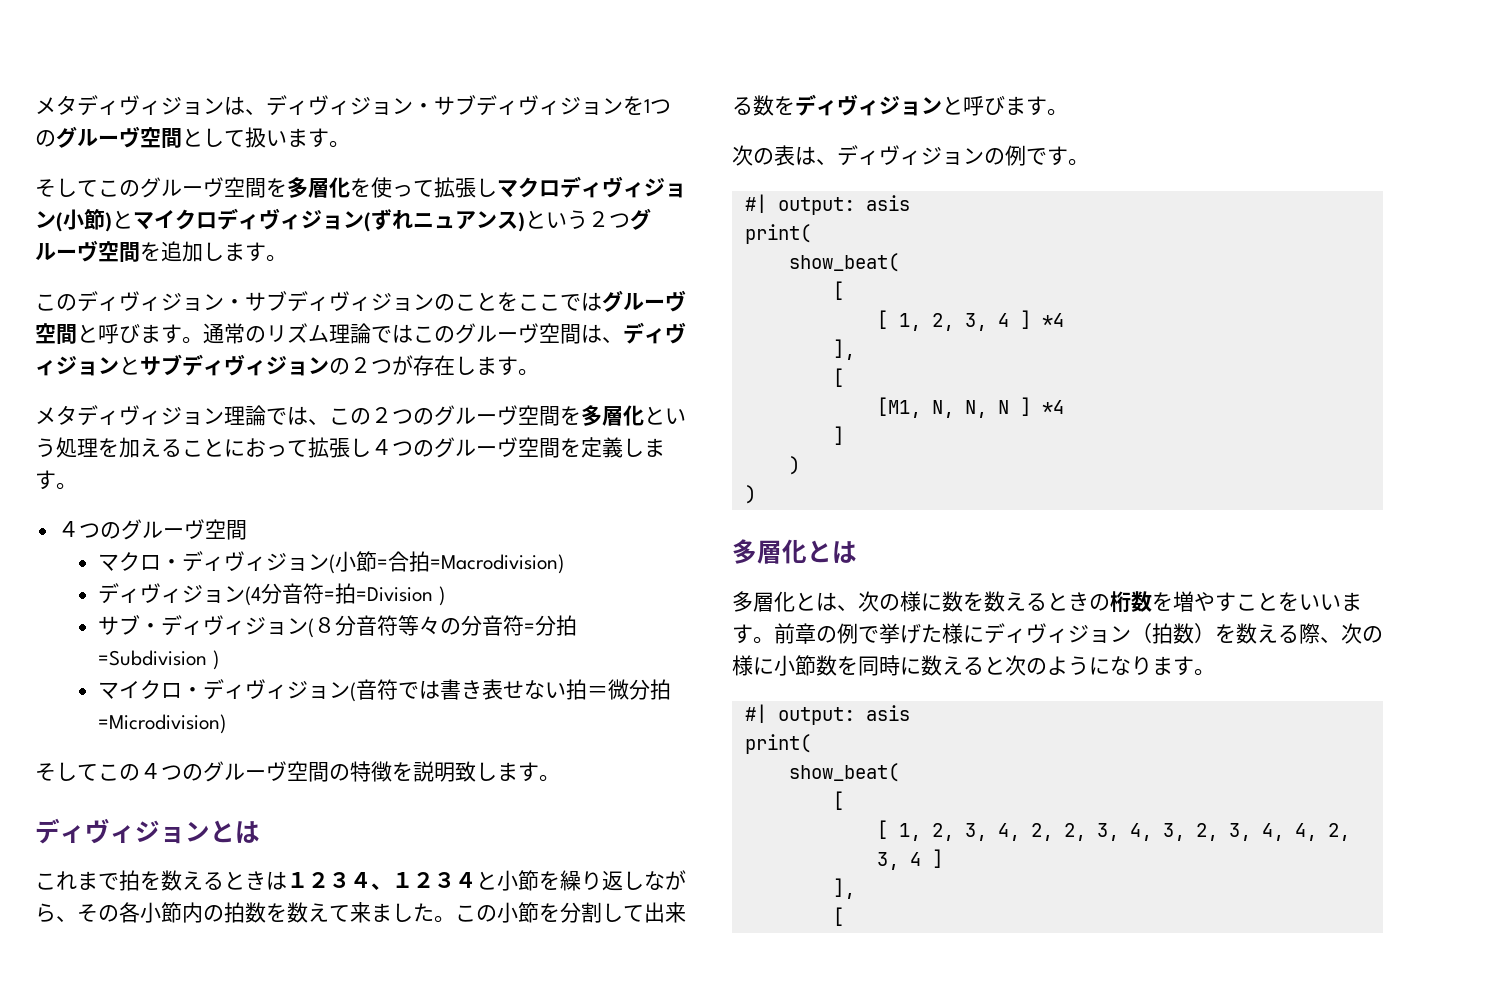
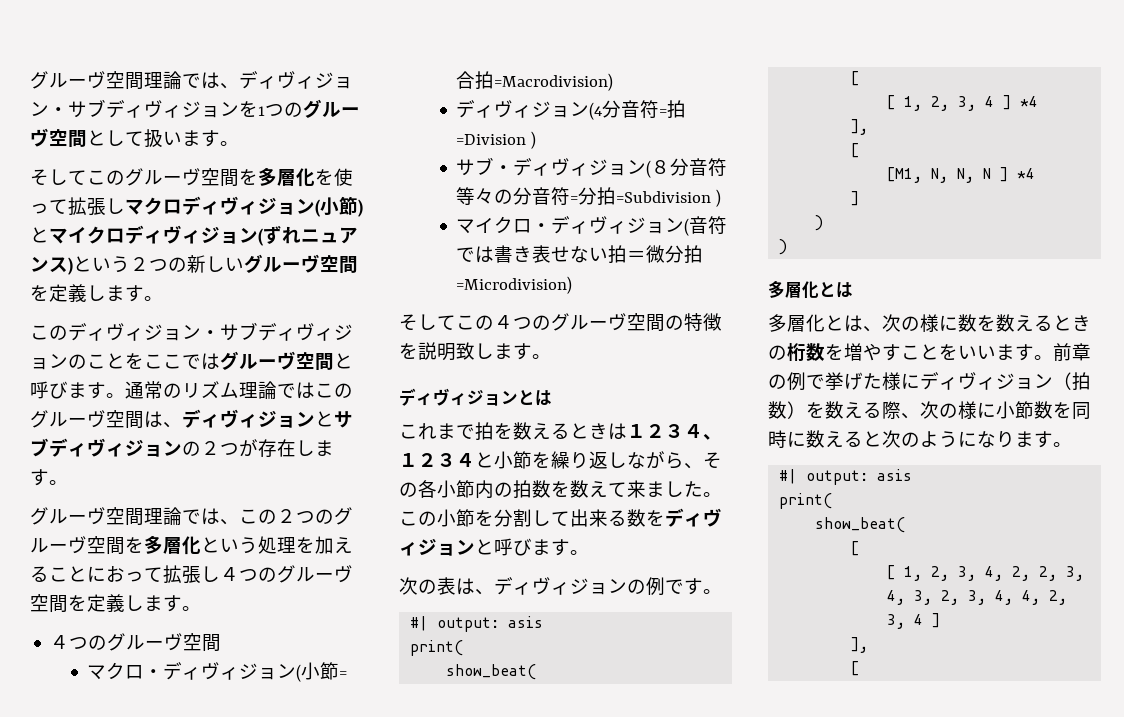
[35,95,224,116] メタディヴィジョン -> [30,71,201,90] グルーヴ空間理論で
[630,208,651,230] [35,240,203,262] グルーヴ空間を追加 -> [168,254,358,273] [30,284,87,302] の新しいグルーヴ空間を定義
[35,405,224,426] メタディヴィジョン -> [30,507,144,526] グルーヴ空間

